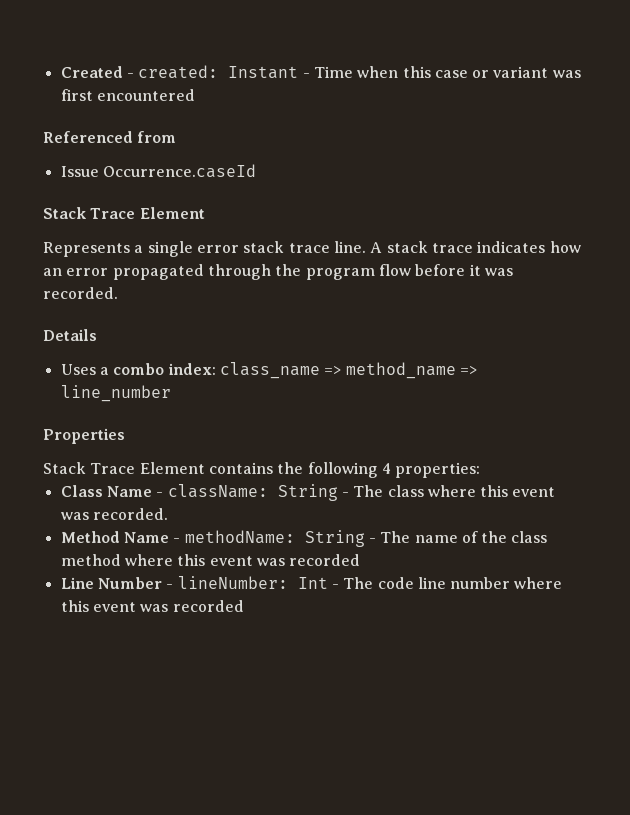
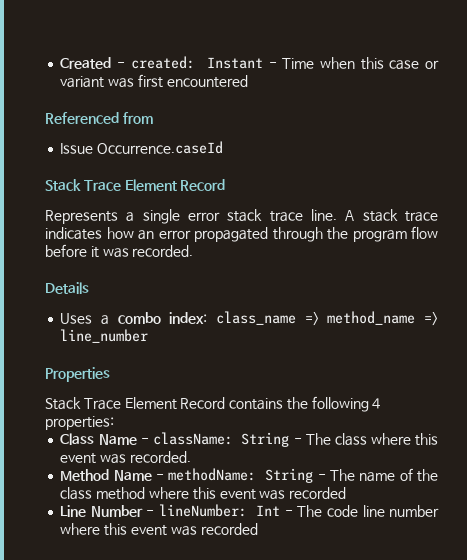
(205, 213) none -> [180,179,226,191] Record
(205, 468) none -> [180,397,226,409] Record

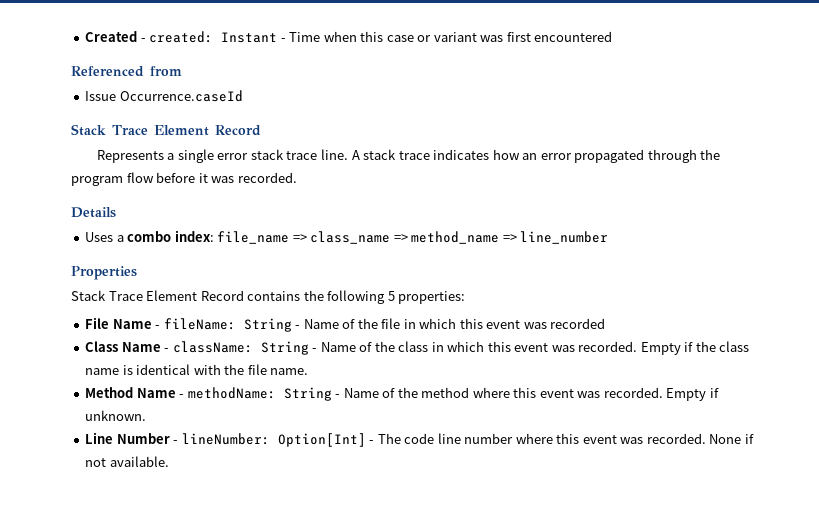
(208, 318) none -> [217,231,307,244] file_name =>
[372,398,381,409] 4 -> [387,291,395,301] 5
(114, 423) none -> [85,317,606,332] // File Name - fileName: String - Name of the file in which this event was recorded
[305,433,438,446] [60,451,191,464] The class where this event was recorded. -> [320,341,750,355] [85,364,309,375] Name of the class in which this event was recorded. Empty if the class name is identical with the file name.
[330,468,438,482] [60,487,93,500] The name of the class -> [343,387,418,398] Name of the
[289,487,347,499] recorded -> [603,387,719,401] [85,410,147,421] recorded. Empty if unknown.
[256,505,281,516] Int -> [277,433,366,447] Option[Int]
[200,523,258,535] recorded -> [646,433,754,444] [85,456,169,467] recorded. None if not available.

